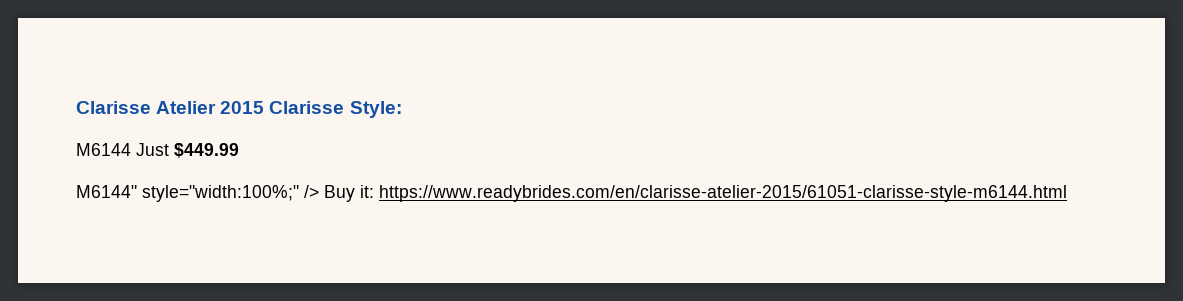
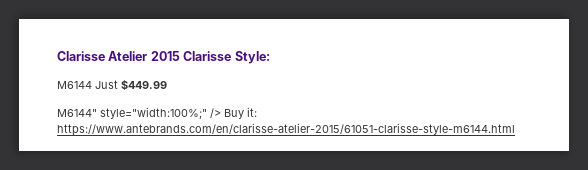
[379,185,1067,202] https://www.readybrides.com/en/clarisse-atelier-2015/61051-clarisse-style-m6144.html -> [57,123,515,136] https://www.antebrands.com/en/clarisse-atelier-2015/61051-clarisse-style-m6144.html

